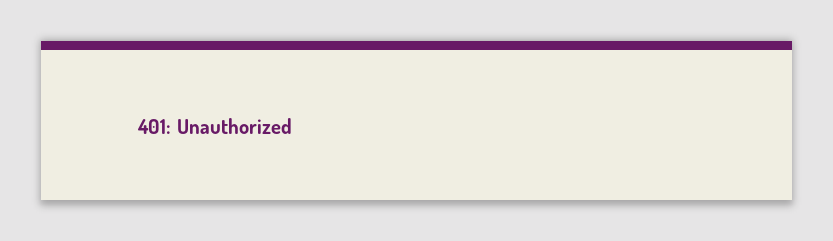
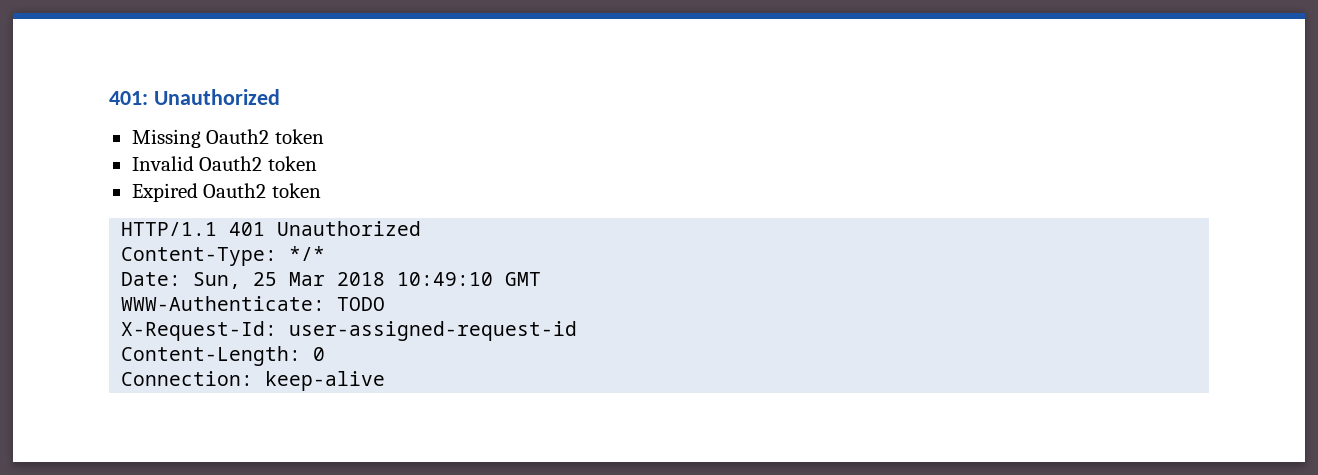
(292, 126) none -> [131,129,324,148] [131,156,317,171] [131,183,321,202] [121,221,422,236] [121,246,326,266] [121,272,542,289] [121,296,386,311] [121,321,578,341] [121,346,326,366] [121,371,386,391] // Missing Oauth2 token // Invalid Oauth2 token // Expired Oauth2 token // HTTP/1.1 401 Unauthorized // Content-Type: */* // Date: Sun, 25 Mar 2018 10:49:10 GMT // WWW-Authenticate: TODO // X-Request-Id: user-assigned-request-id // Content-Length: 0 // Connection: keep-alive

